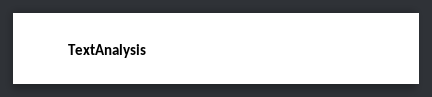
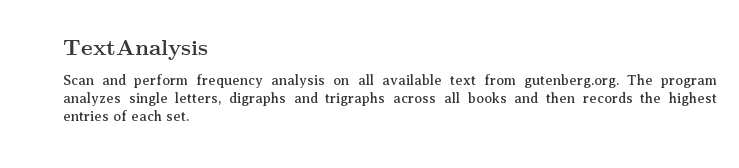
(146, 51) none -> [63,74,717,88] [63,92,717,106] [63,110,189,121] // Scan and perform frequency analysis on all available text from gutenberg.org. The program analyzes single letters, digraphs and trigraphs across all books and then records the highest entries of each set.

